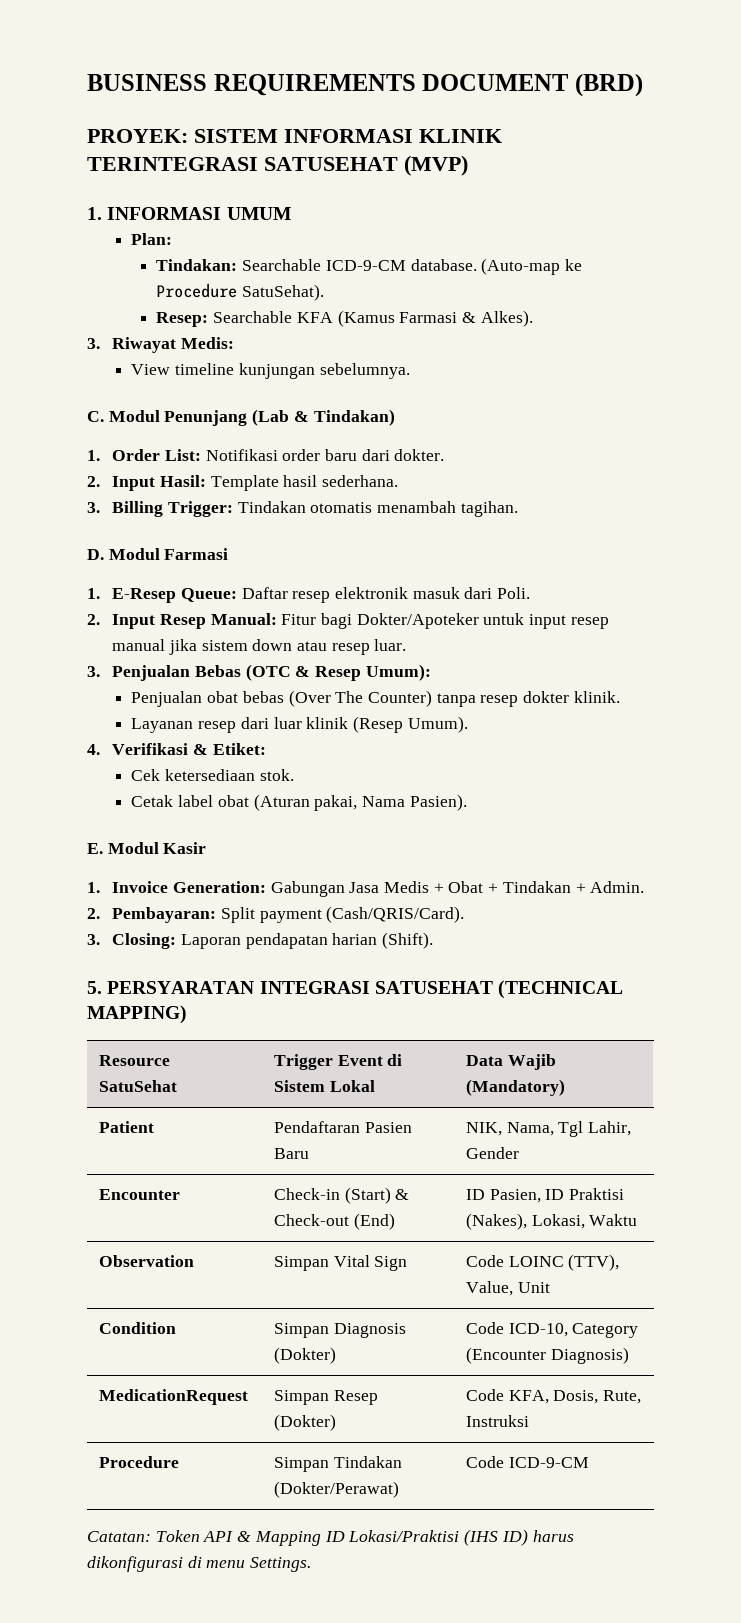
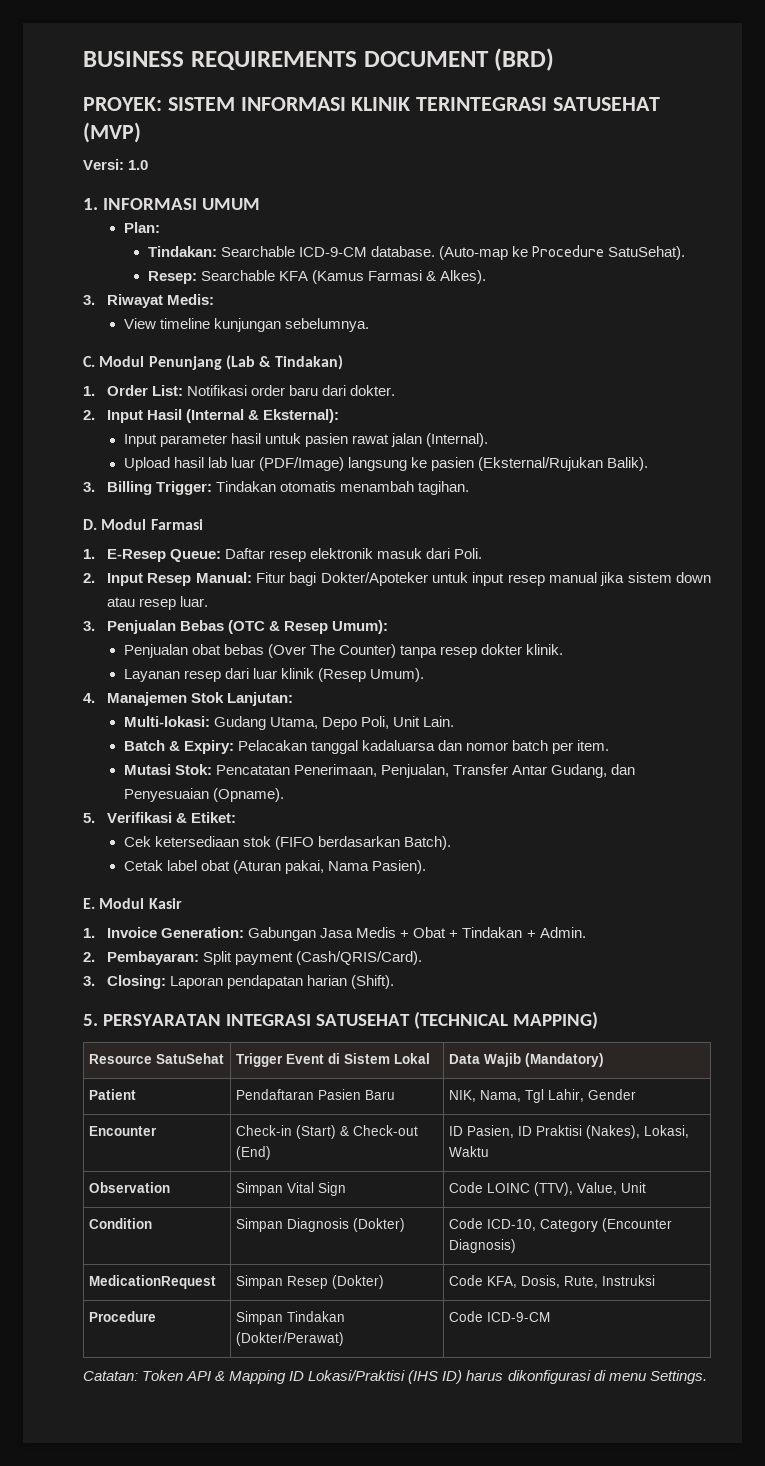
(468, 165) none -> [83,159,149,170] // Versi: 1.0
[159,475,399,491] Hasil: Template hasil sederhana. -> [147,409,340,423] [123,433,488,447] [123,457,649,471] Hasil (Internal & Eksternal): // Input parameter hasil untuk pasien rawat jalan (Internal). // Upload hasil lab luar (PDF/Image) langsung ke pasien (Eksternal/Rujukan Balik).
(100, 749) none -> [107,692,294,706] [123,716,454,730] [123,740,610,754] [123,764,635,778] [123,788,284,802] [83,813,95,823] Manajemen Stok Lanjutan: // Multi-lokasi: Gudang Utama, Depo Poli, Unit Lain. // Batch & Expiry: Pelacakan tanggal kadaluarsa dan nomor batch per item. // Mutasi Stok: Pencatatan Penerimaan, Penjualan, Transfer Antar Gudang, dan Penyesuaian (Opname). // 5.
[259,769,294,781] stok. -> [242,836,451,850] stok (FIFO berdasarkan Batch).

